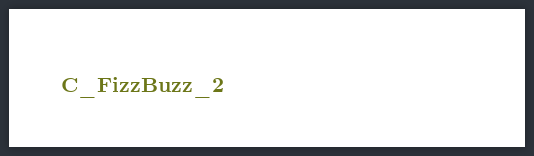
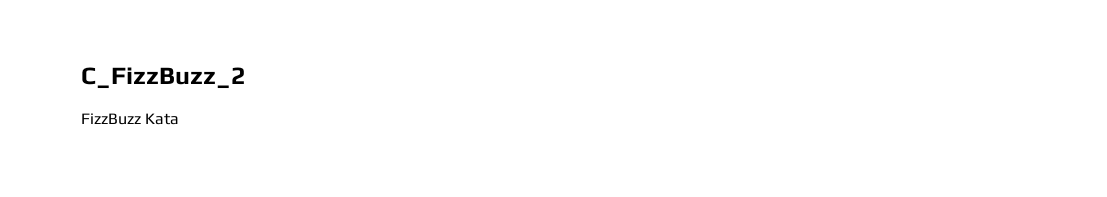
(224, 87) none -> [81,113,180,125] // FizzBuzz Kata

